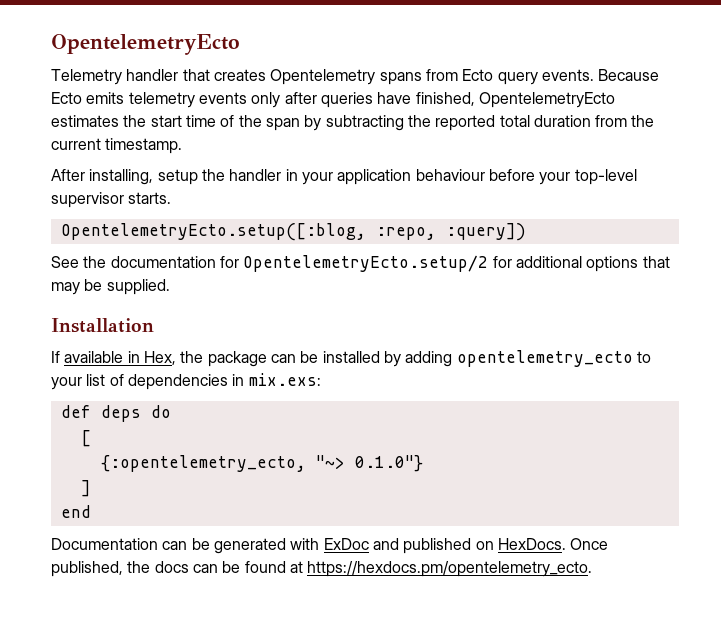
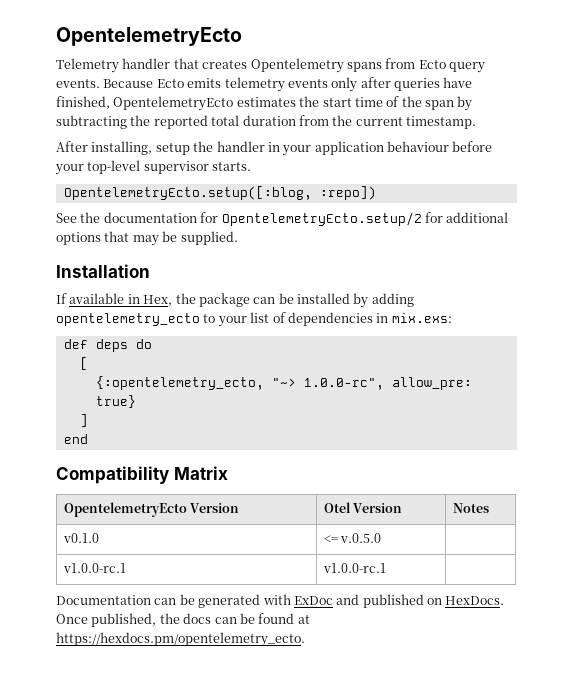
[375,223,526,241] :repo, :query]) -> [319,186,376,200] :repo])
[354,455,423,472] 0.1.0"} -> [303,377,472,390] [95,395,136,408] 1.0.0-rc", allow_pre: true}
(91, 511) none -> [56,466,228,484] [63,502,240,517] [323,502,403,513] [452,503,489,513] [62,533,99,543] [323,533,382,543] [62,563,126,573] [322,563,386,573] // Compatibility Matrix // OpentelemetryEcto Version | Otel Version | Notes // v0.1.0 | <= v.0.5.0 | // v1.0.0-rc.1 | v1.0.0-rc.1 |

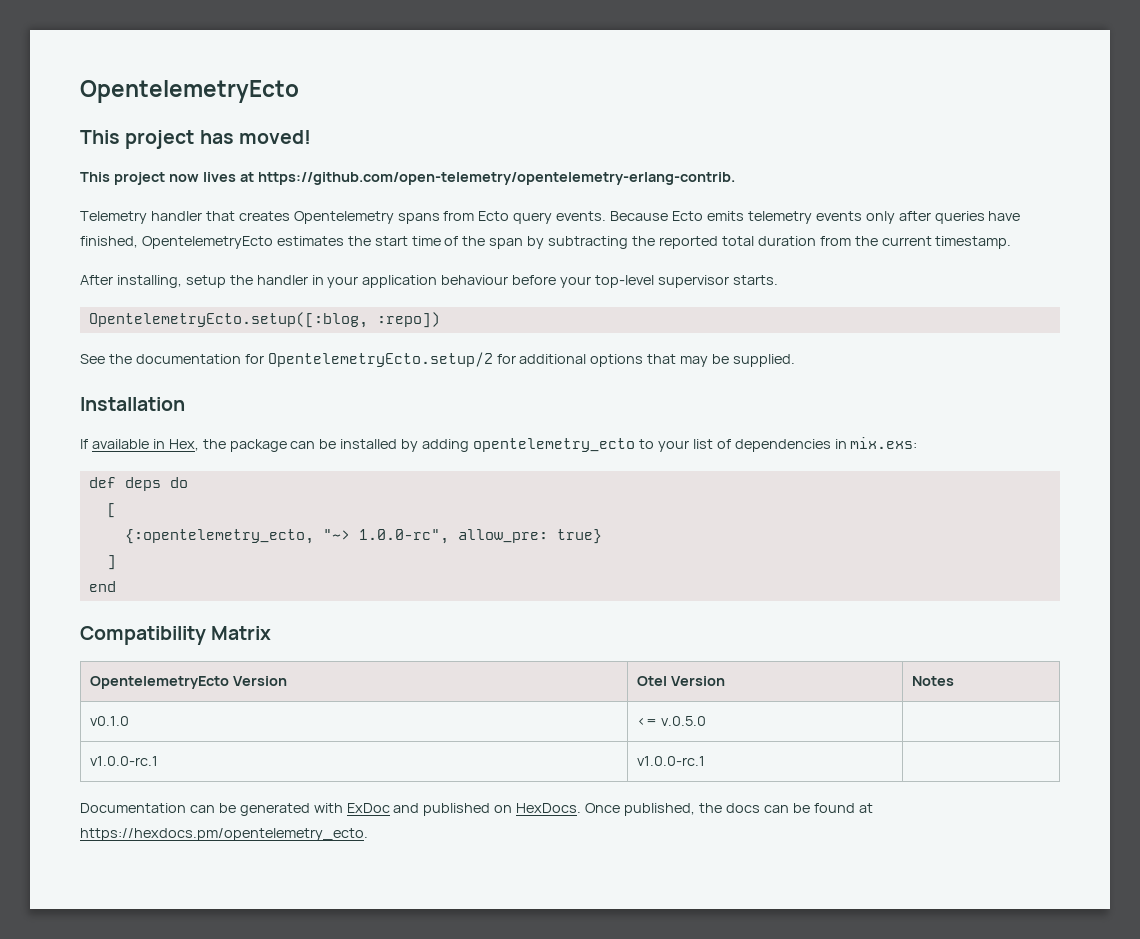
[56,27,242,46] OpentelemetryEcto -> [80,80,299,103] [80,130,311,149] [80,172,735,185] OpentelemetryEcto // This project has moved! // This project now lives at https://github.com/open-telemetry/opentelemetry-erlang-contrib.

